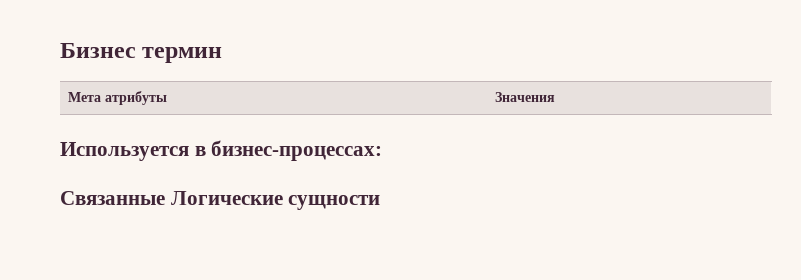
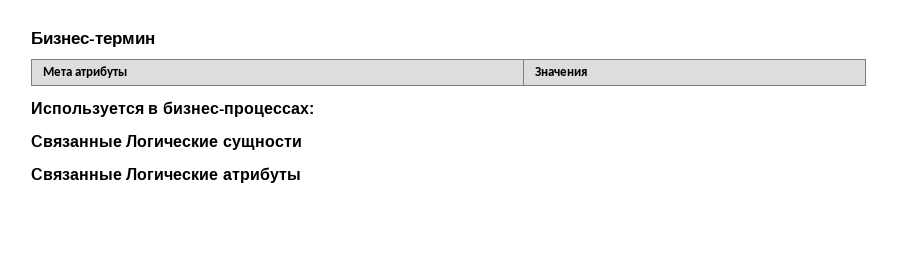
[60,43,223,63] Бизнес термин -> [31,32,155,47] Бизнес-термин
(381, 202) none -> [31,167,301,183] // Связанные Логические атрибуты

